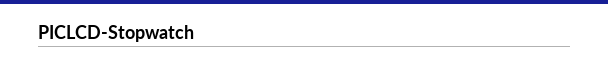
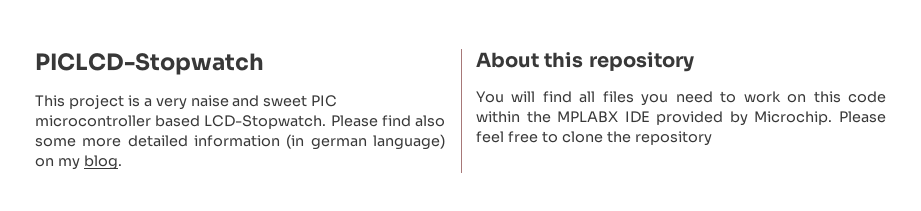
(194, 33) none -> [35,95,338,110] [35,115,445,129] [35,134,445,150] [35,155,122,170] [476,52,694,72] [476,91,886,106] [476,111,886,126] [476,131,712,146] // This project is a very naise and sweet PIC microcontroller based LCD-Stopwatch. Please find also some more detailed information (in german language) on my blog. // About this repository // You will find all files you need to work on this code within the MPLABX IDE provided by Microchip. Please feel free to clone the repository

